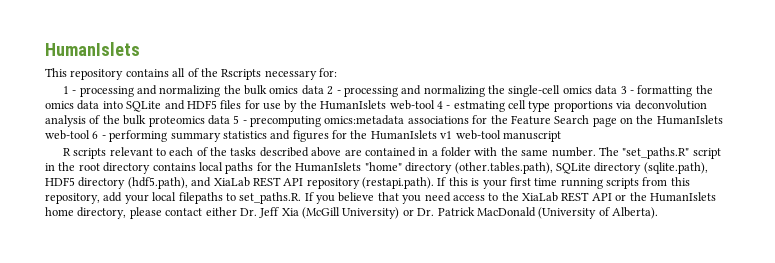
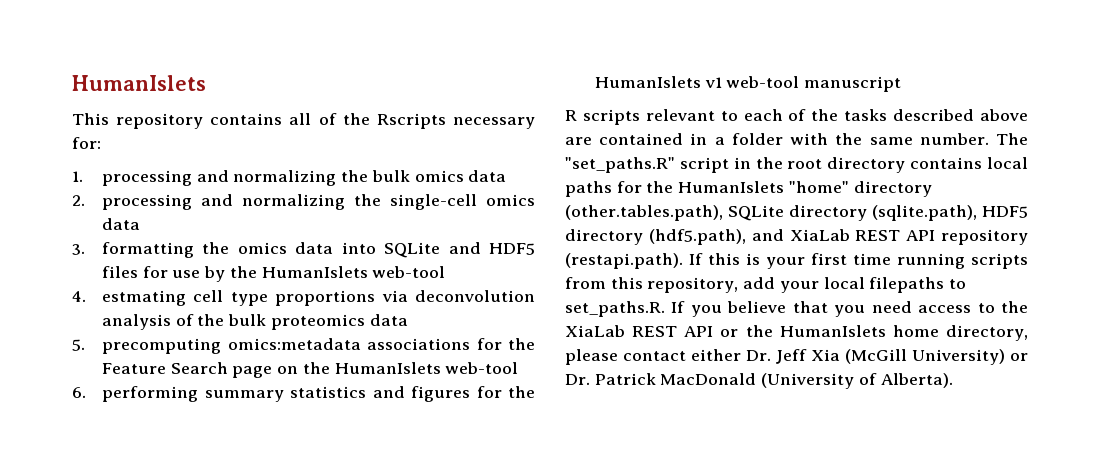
[62,86,77,94] 1 - -> [72,171,83,182] 1.
[327,86,341,95] 2 - -> [72,195,85,206] // 2.
[620,86,634,94] 3 - -> [72,244,85,255] // 3.
[436,101,451,109] 4 - -> [72,291,86,302] // 4.
[233,115,247,124] 5 - -> [72,339,85,351] // 5.
[92,131,106,139] 6 - -> [72,387,86,398] // 6.

